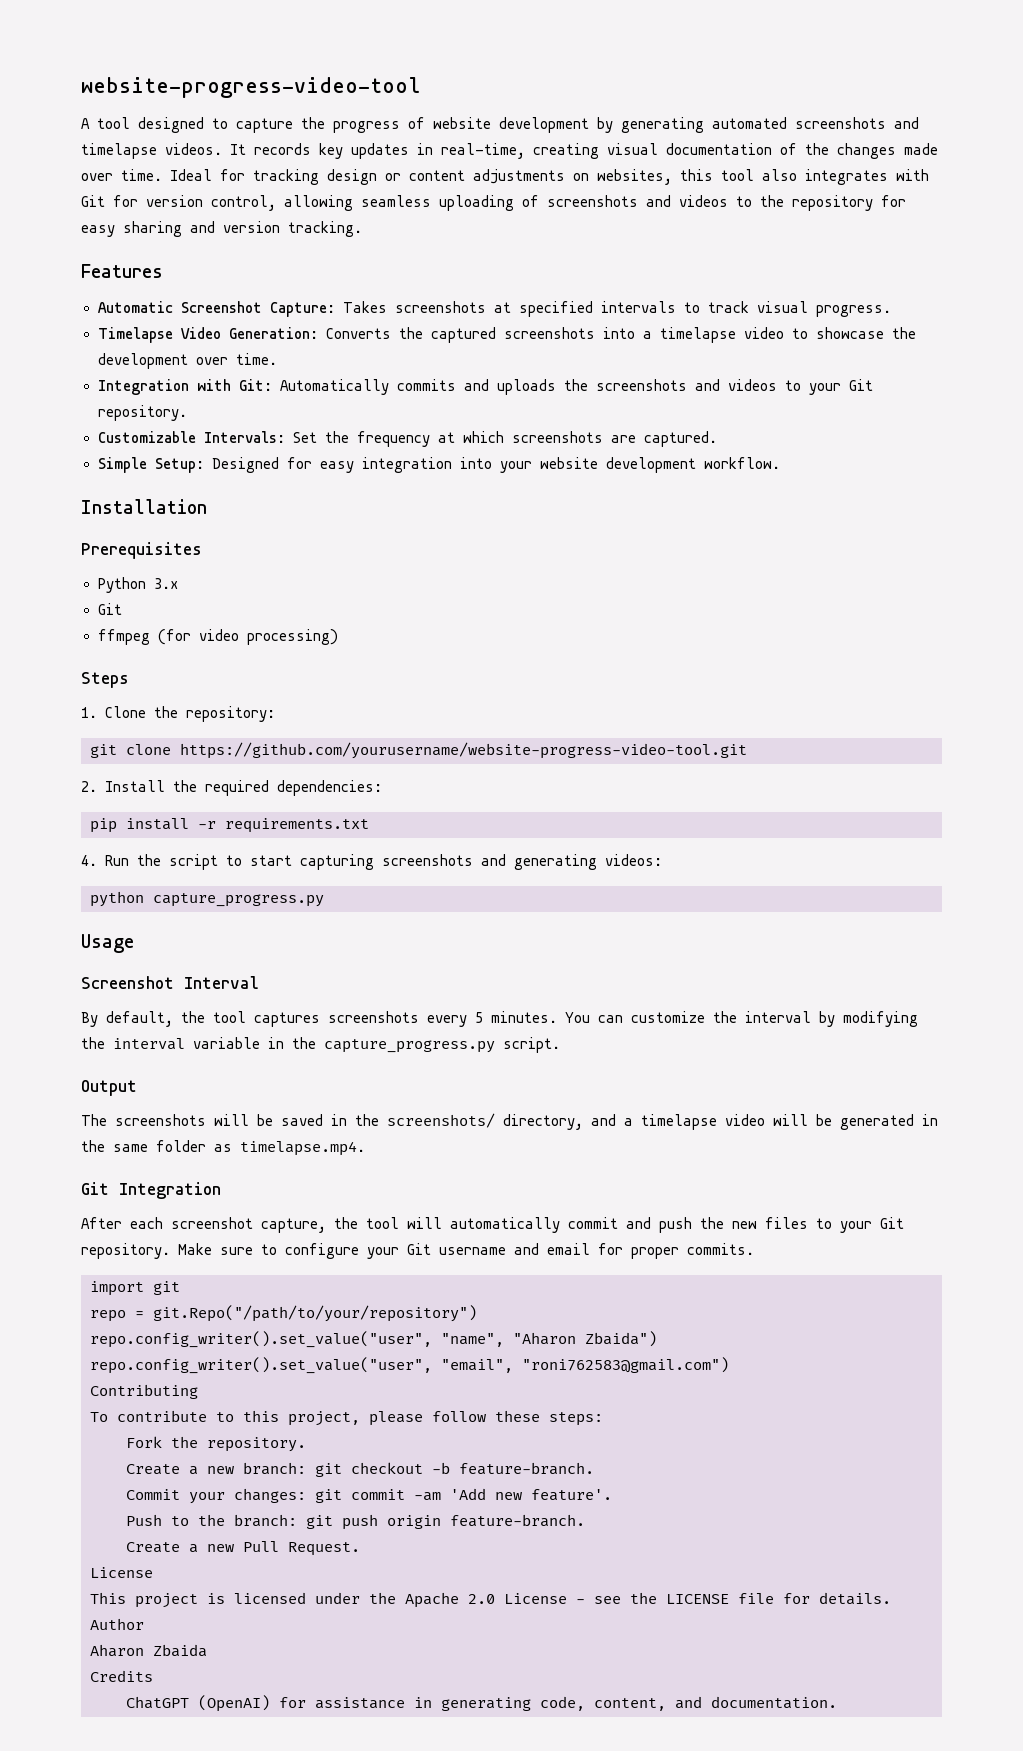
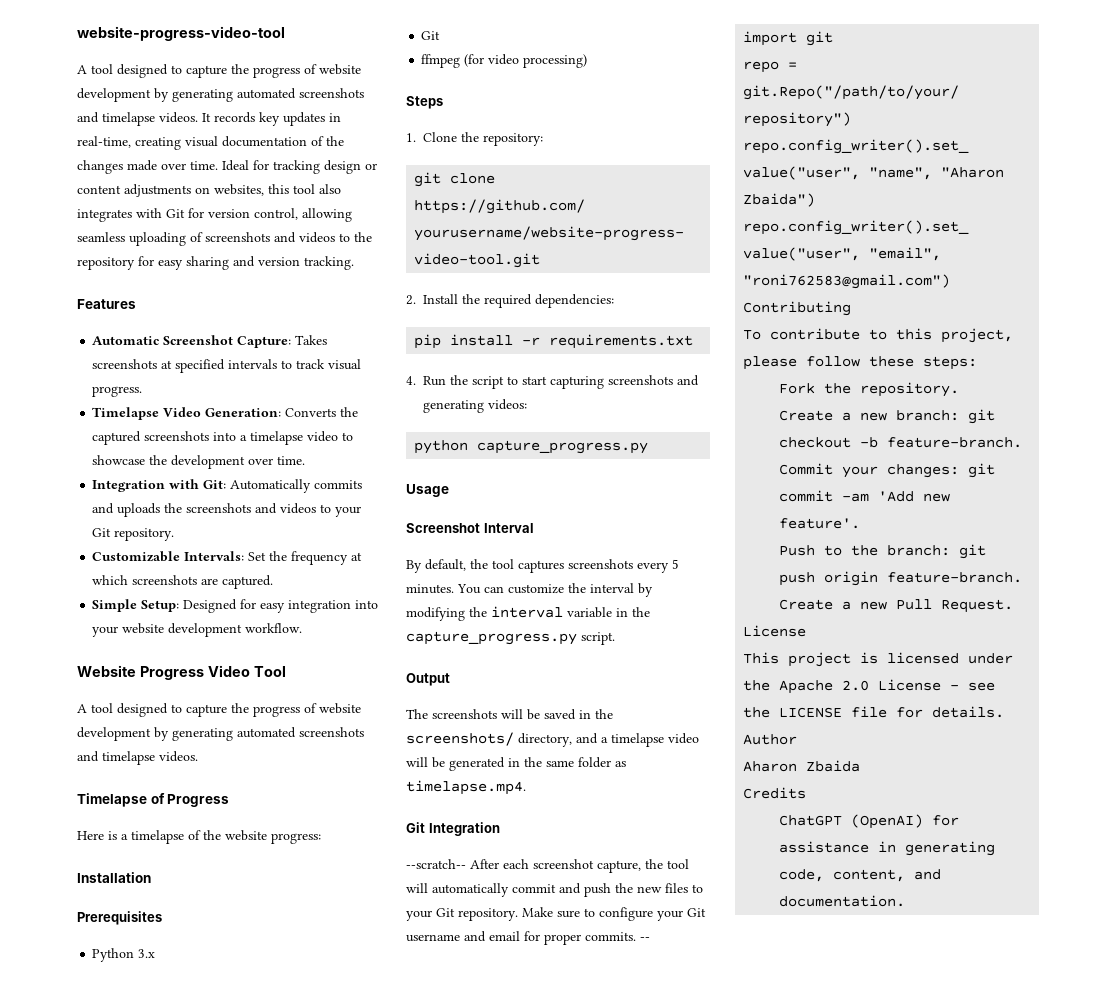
(780, 463) none -> [77,665,286,680] [77,703,361,717] [77,727,364,741] [77,751,198,765] [77,793,230,807] [77,830,321,844] // Website Progress Video Tool // A tool designed to capture the progress of website development by generating automated screenshots and timelapse videos. // Timelapse of Progress // Here is a timelapse of the website progress:
(221, 1190) none -> [406,859,466,869] --scratch--
(754, 1249) none -> [640,937,650,941] --

